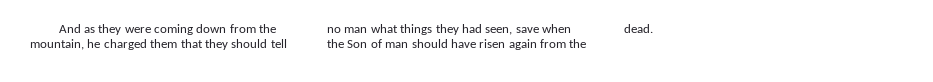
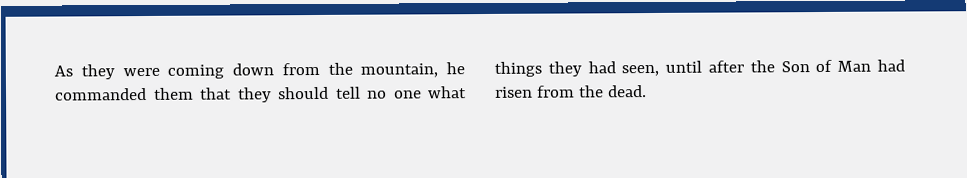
[58,24,95,33] And as -> [54,65,73,77] As
[103,39,147,50] charged -> [54,88,147,101] commanded
[344,27,368,33] man -> [393,90,422,99] one
[515,24,571,33] save when -> [665,60,744,73] until after
[385,39,537,50] man should have risen again -> [837,59,905,72] [494,86,533,98] Man had risen

